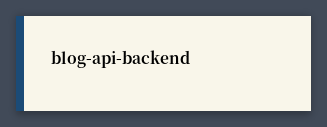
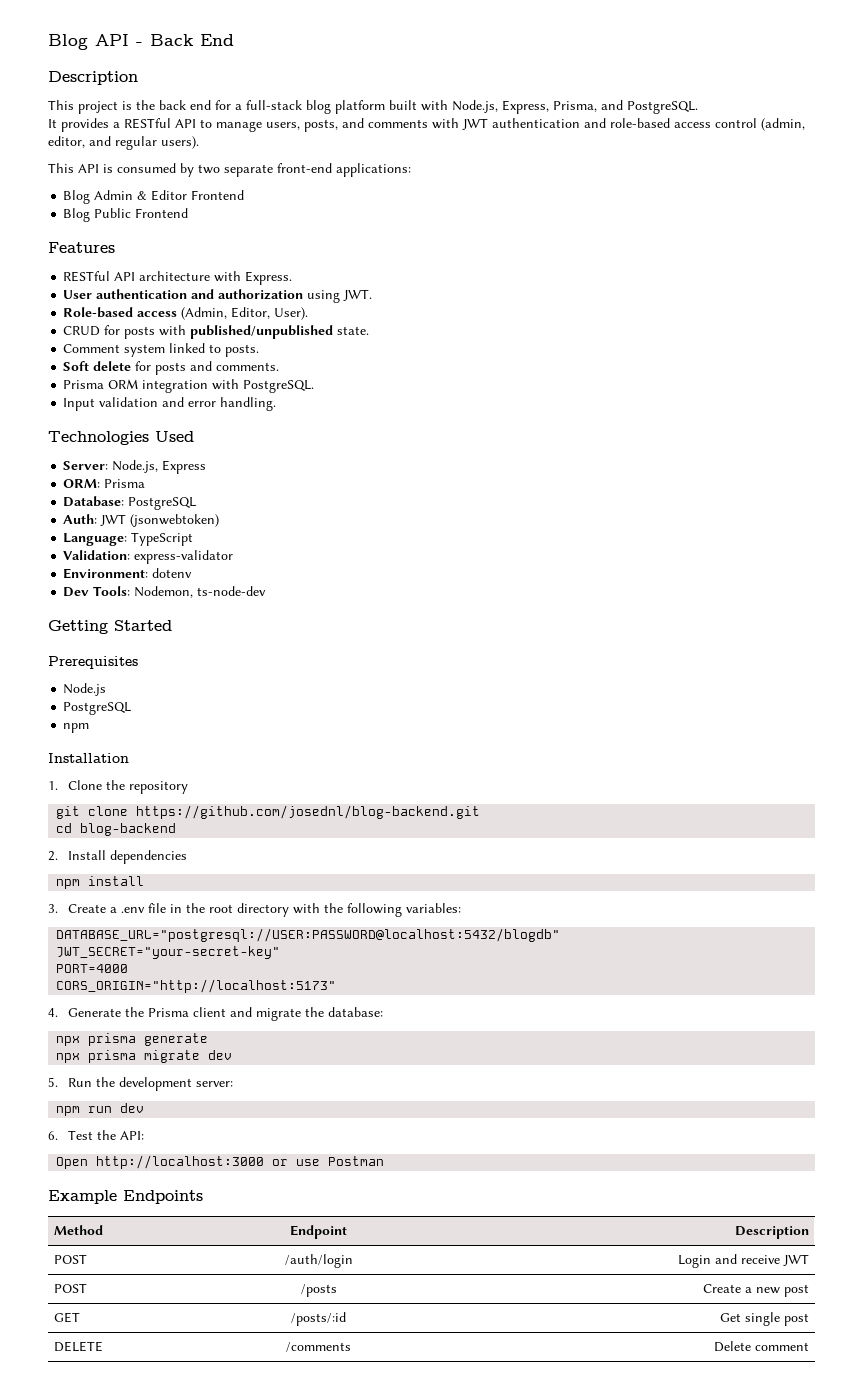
[51,50,190,68] blog-api-backend -> [48,34,234,50] [48,71,138,85] [48,100,698,114] [48,118,805,132] [48,136,199,150] [48,163,411,177] [63,190,245,204] [63,208,189,222] [48,242,115,253] [63,271,293,285] [63,289,373,303] [63,307,309,320] [63,325,370,339] [63,343,260,357] [63,361,280,375] [63,379,315,393] [63,397,277,411] [48,431,194,445] [63,460,207,474] [63,479,146,488] [63,496,197,510] [63,514,220,527] [63,532,194,546] [63,550,234,564] [63,568,193,579] [63,586,267,598] [48,620,172,634] [48,656,138,669] [63,683,107,696] [63,702,132,715] [63,723,90,733] [48,753,129,763] [48,780,188,794] [56,805,481,819] [56,823,177,836] [48,850,187,864] [56,876,145,889] [48,903,461,917] [56,928,561,942] [56,946,281,959] [56,964,129,973] [56,979,337,993] [48,1007,383,1021] [56,1033,209,1046] [56,1050,233,1063] [48,1077,233,1091] [56,1103,145,1116] [48,1130,144,1140] [56,1155,385,1169] [48,1190,203,1204] [53,1225,103,1235] [290,1225,347,1239] [735,1226,810,1239] [53,1254,87,1264] [284,1254,353,1268] [678,1254,810,1268] [53,1283,87,1293] [300,1284,337,1297] [703,1284,810,1297] [53,1312,80,1323] [291,1312,346,1326] [720,1312,810,1326] [53,1341,103,1352] [286,1342,351,1352] [714,1341,810,1352] Blog API - Back End // Description // This project is the back end for a full-stack blog platform built with Node.js, Express, Prisma, and PostgreSQL. // It provides a RESTful API to manage users, posts, and comments with JWT authentication and role-based access control (admin, editor, and regular users). // This API is consumed by two separate front-end applications: // Blog Admin & Editor Frontend // Blog Public Frontend // Features // RESTful API architecture with Express. // User authentication and authorization using JWT. // Role-based access (Admin, Editor, User). // CRUD for posts with published/unpublished state. // Comment system linked to posts. // Soft delete for posts and comments. // Prisma ORM integration with PostgreSQL. // Input validation and error handling. // Technologies Used // Server: Node.js, Express // ORM: Prisma // Database: PostgreSQL // Auth: JWT (jsonwebtoken) // Language: TypeScript // Validation: express-validator // Environment: dotenv // Dev Tools: Nodemon, ts-node-dev // Getting Started // Prerequisites // Node.js // PostgreSQL // npm // Installation // 1. Clone the repository // git clone https://github.com/josednl/blog-backend.git // cd blog-backend // 2. Install dependencies // npm install // 3. Create a .env file in the root directory with the following variables: // DATABASE_URL="postgresql://USER:PASSWORD@localhost:5432/blogdb" // JWT_SECRET="your-secret-key" // PORT=4000 // CORS_ORIGIN="http://localhost:5173" // 4. Generate the Prisma client and migrate the database: // npx prisma generate // npx prisma migrate dev // 5. Run the development server: // npm run dev // 6. Test the API: // Open http://localhost:3000 or use Postman // Example Endpoints // Method | Endpoint | Description // POST | /auth/login | Login and receive JWT // POST | /posts | Create a new post // GET | /posts/:id | Get single post // DELETE | /comments | Delete comment

